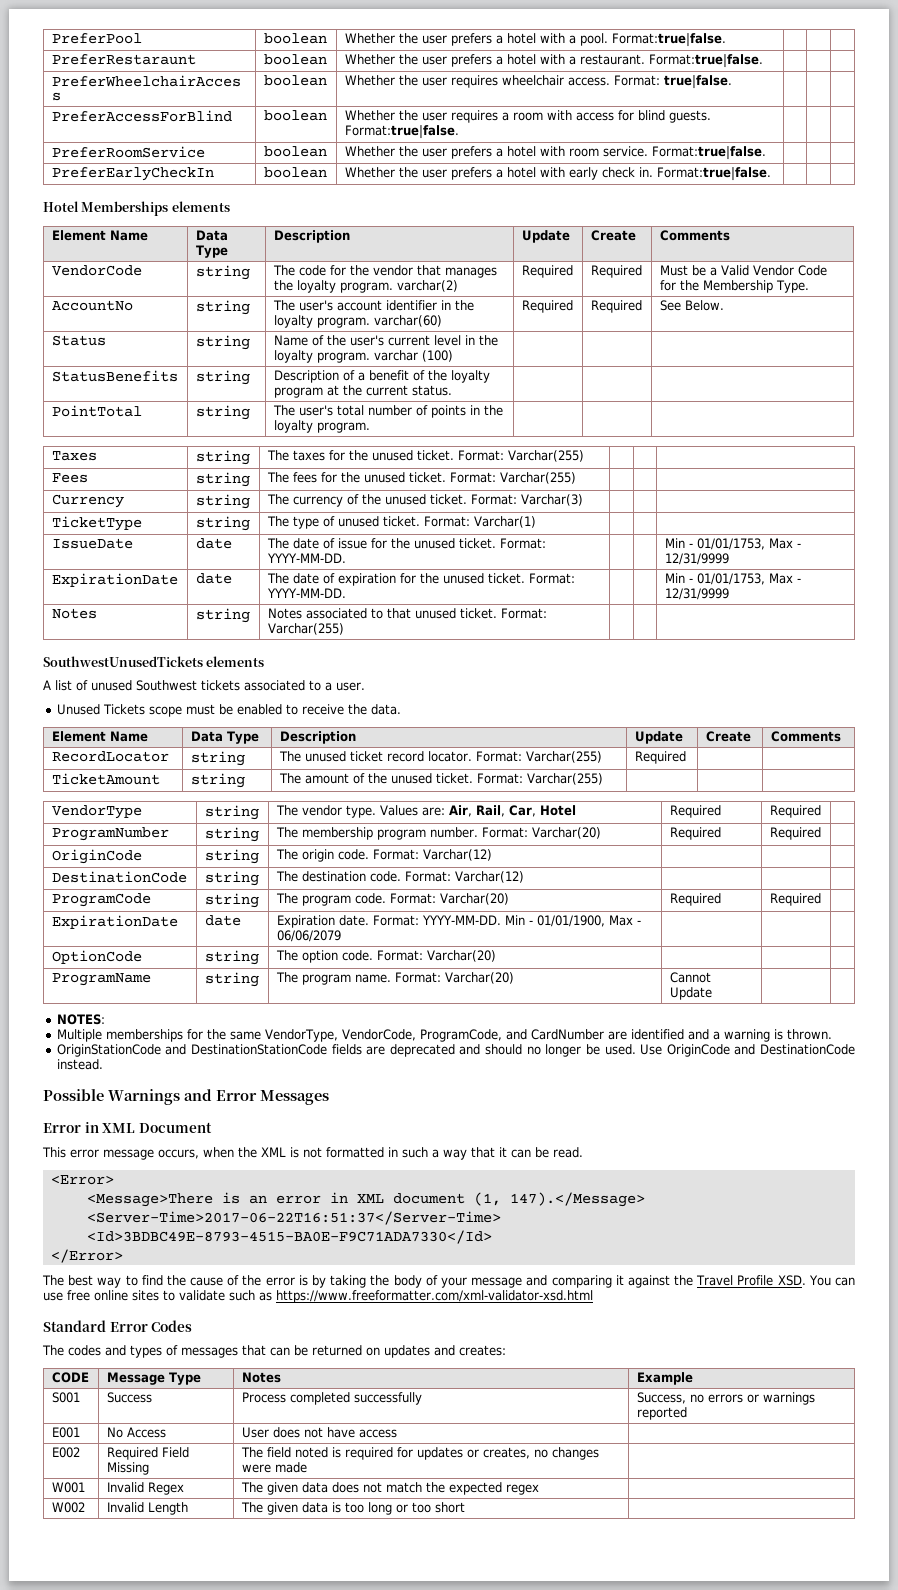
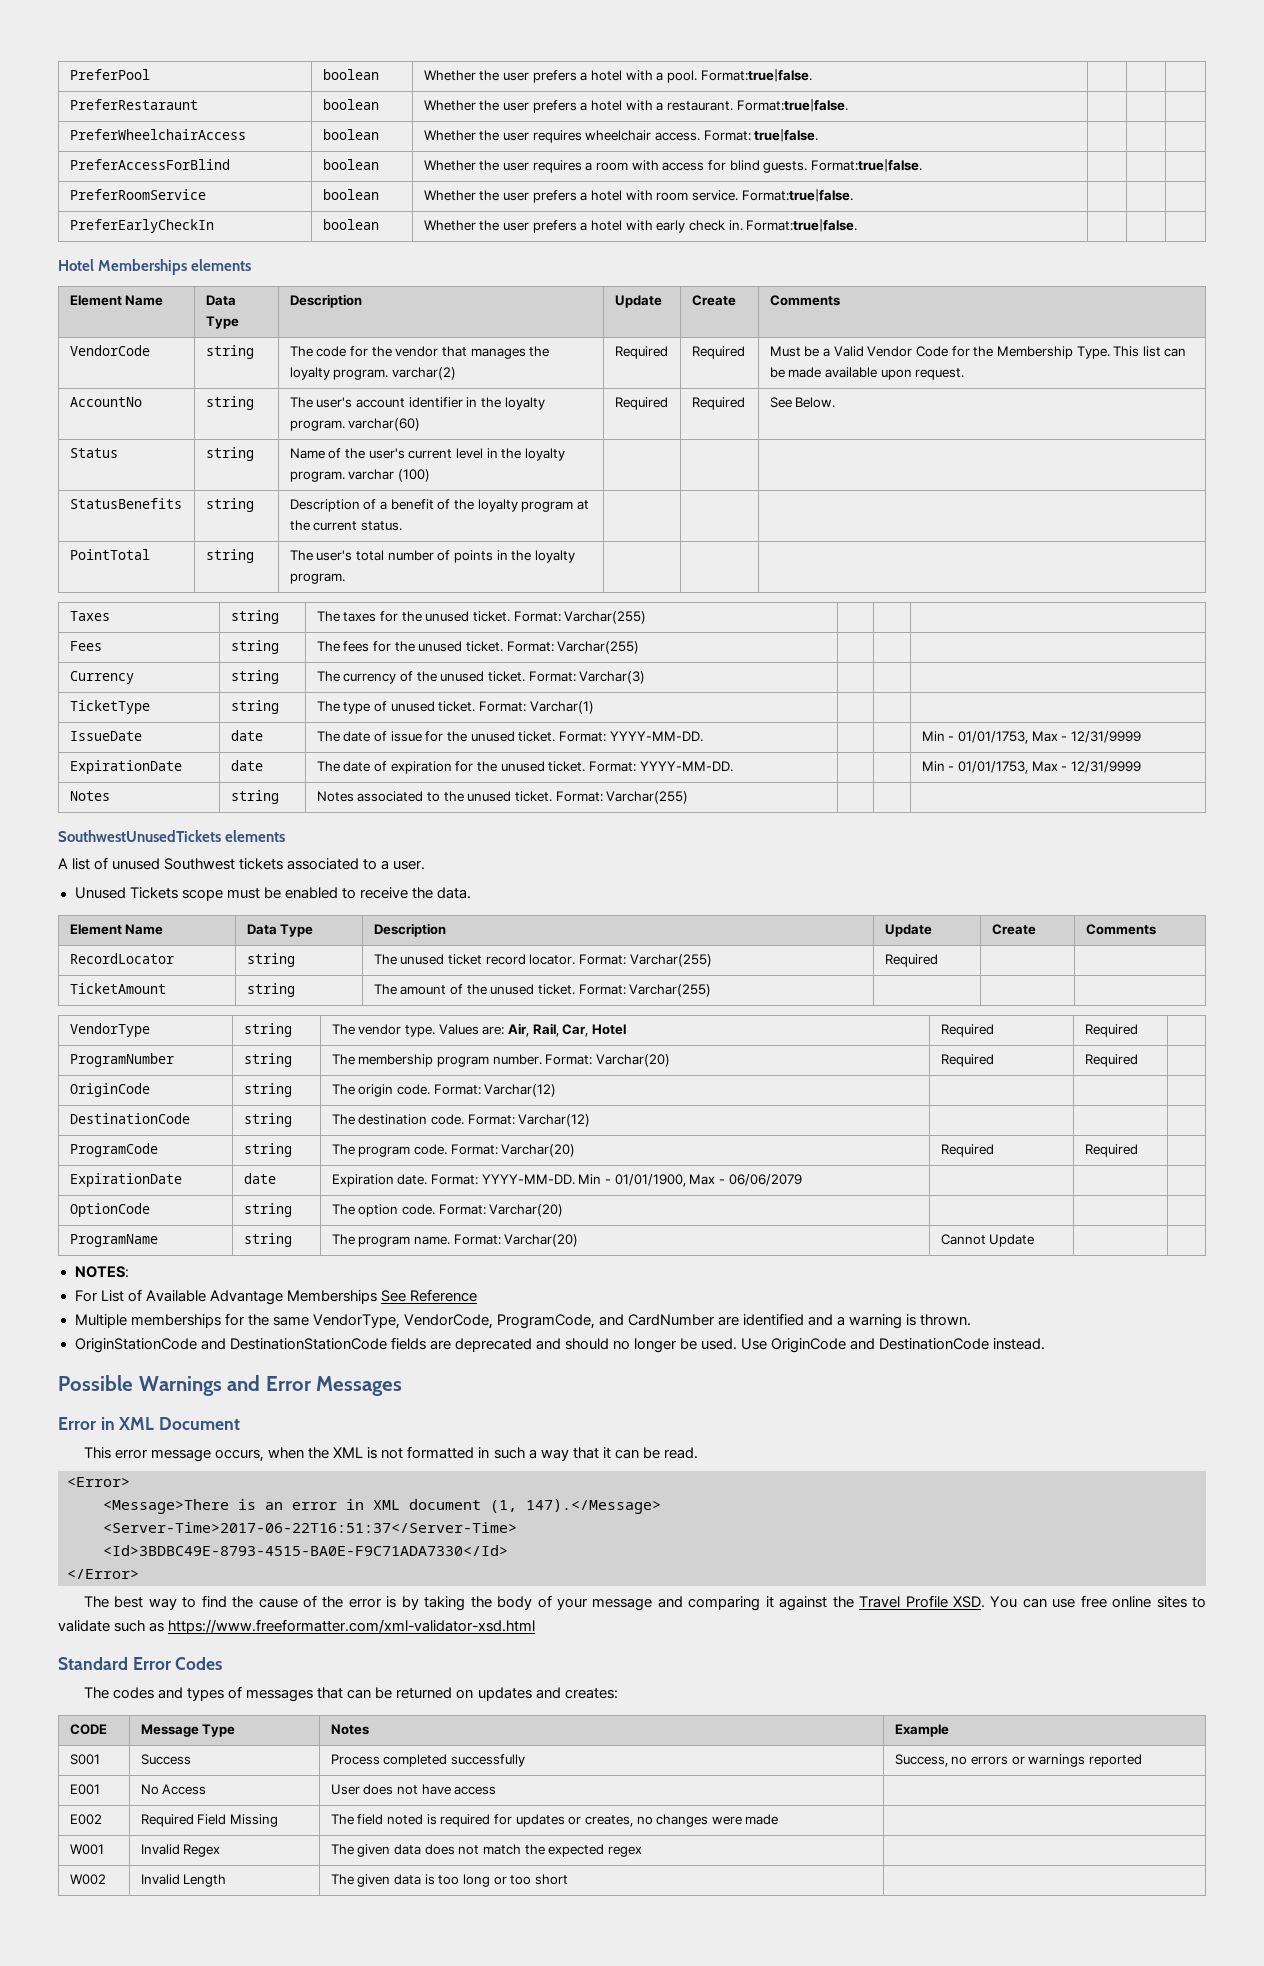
(809, 286) none -> [1113,346,1187,357] [769,367,965,380] This list can be made available upon request.
[386,608,411,619] that -> [443,791,464,802] the
(105, 1019) none -> [74,1289,477,1305] // For List of Available Advantage Memberships See Reference

